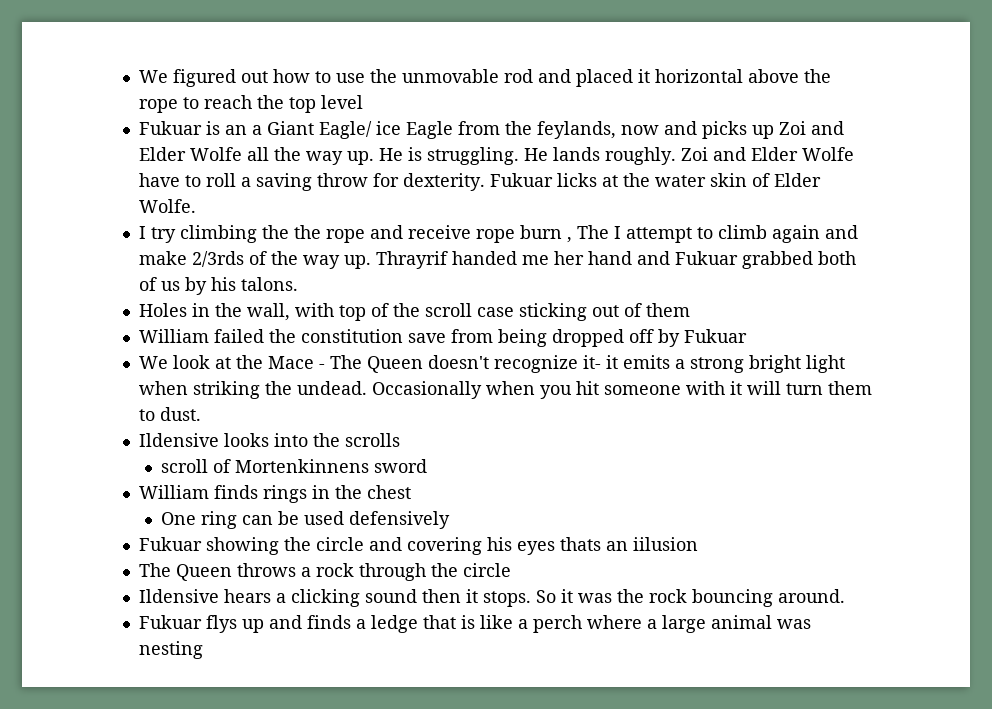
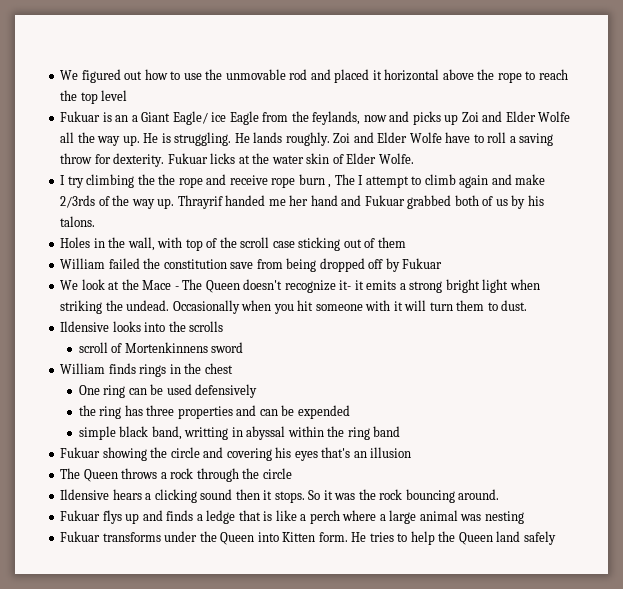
(451, 520) none -> [78,405,350,419] [78,426,401,440] // the ring has three properties and can be expended // simple black band, writting in abyssal within the ring band
[559,537,698,551] thats an iilusion -> [321,447,412,458] that's an illusion
(203, 650) none -> [60,531,556,545] // Fukuar transforms under the Queen into Kitten form. He tries to help the Queen land safely

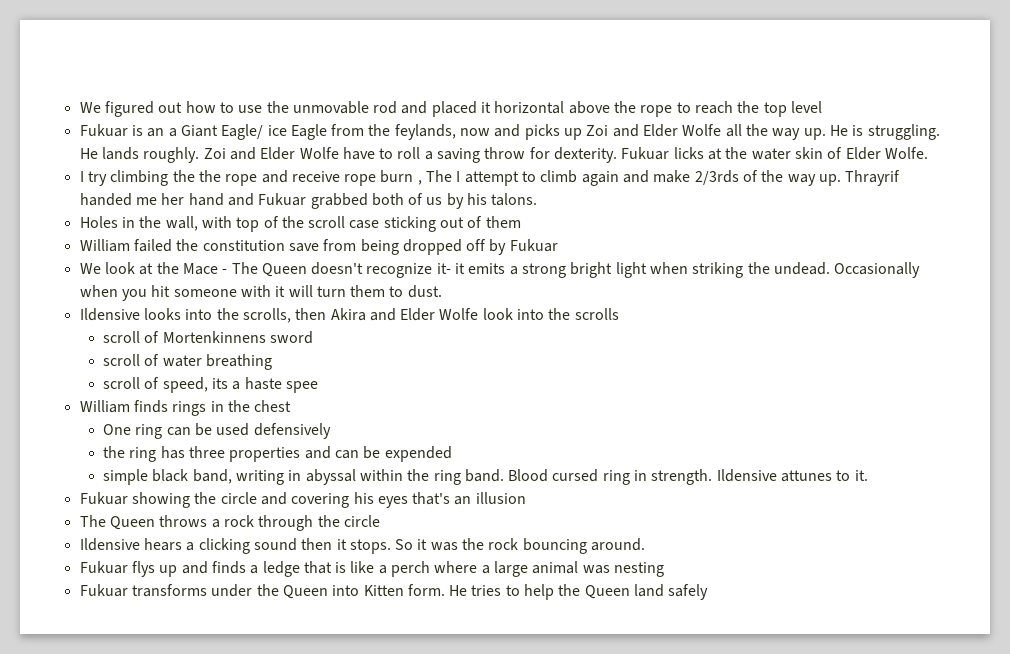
(186, 326) none -> [242,308,571,323] scrolls, then Akira and Elder Wolfe look into the
(244, 347) none -> [102,354,272,370] [102,377,318,393] // scroll of water breathing // scroll of speed, its a haste spee
[184,427,229,440] writting -> [235,470,284,485] writing
[373,426,401,437] band -> [464,469,868,485] band. Blood cursed ring in strength. Ildensive attunes to it.

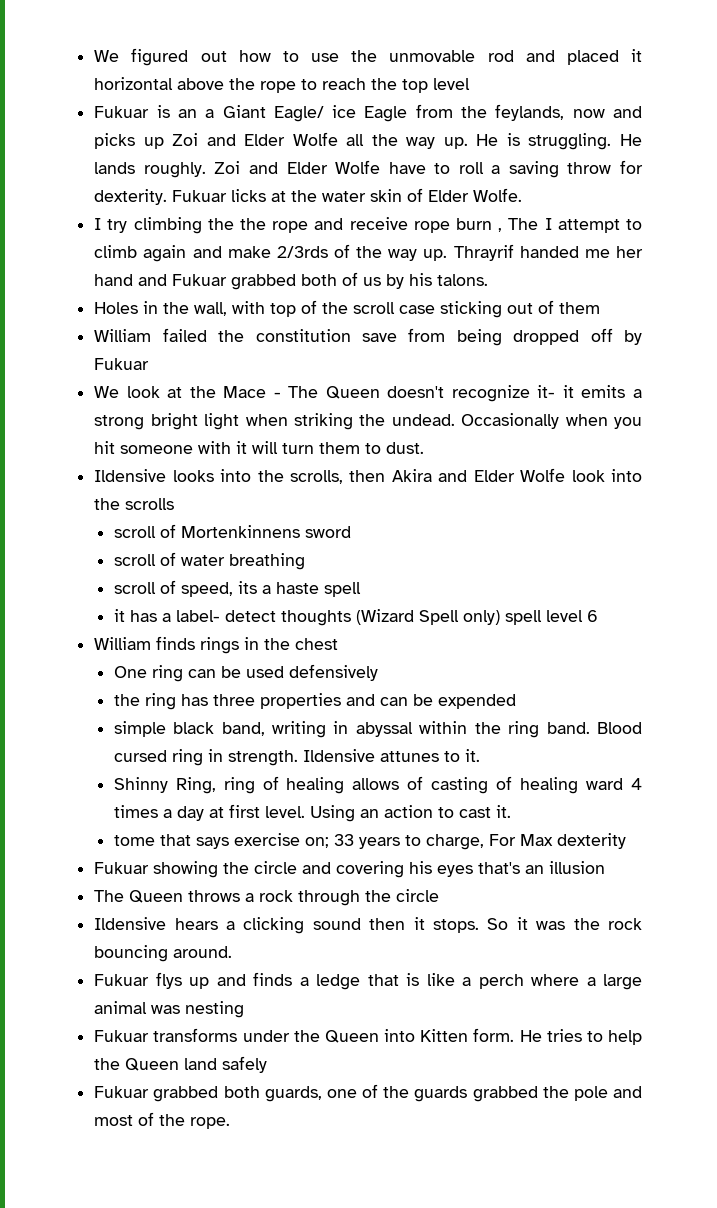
[285,381,318,393] spee -> [323,582,361,597] [113,609,598,626] spell // it has a label- detect thoughts (Wizard Spell only) spell level 6
(868, 475) none -> [113,776,643,794] [113,804,511,822] [113,833,626,850] // Shinny Ring, ring of healing allows of casting of healing ward 4 times a day at first level. Using an action to cast it. // tome that says exercise on; 33 years to charge, For Max dexterity
(709, 592) none -> [94,1084,643,1102] [94,1112,231,1129] // Fukuar grabbed both guards, one of the guards grabbed the pole and most of the rope.

